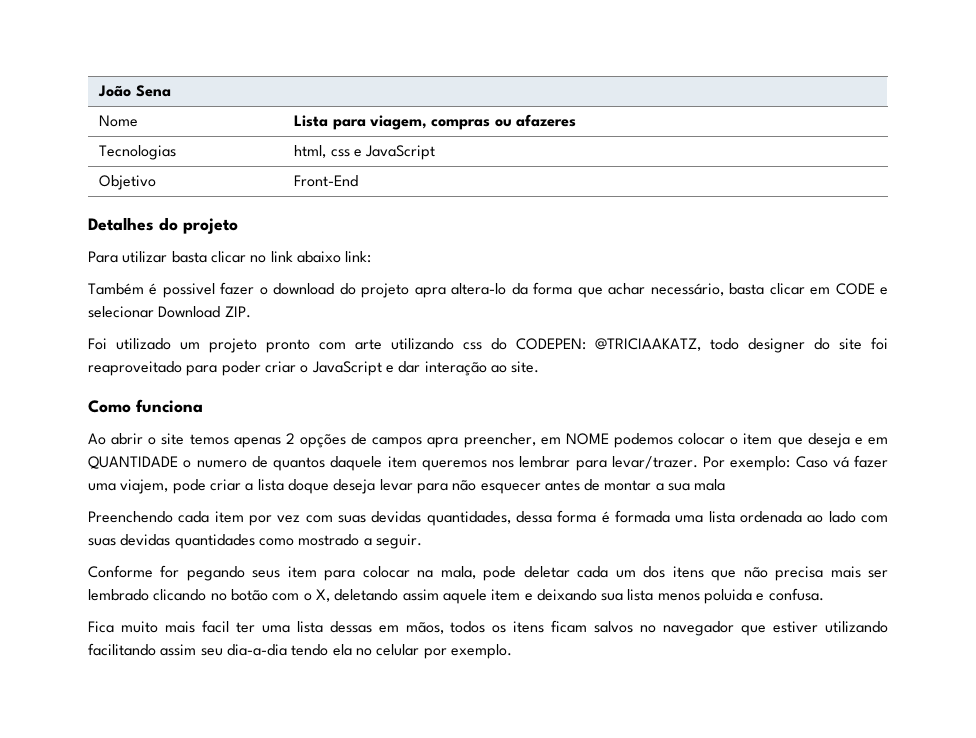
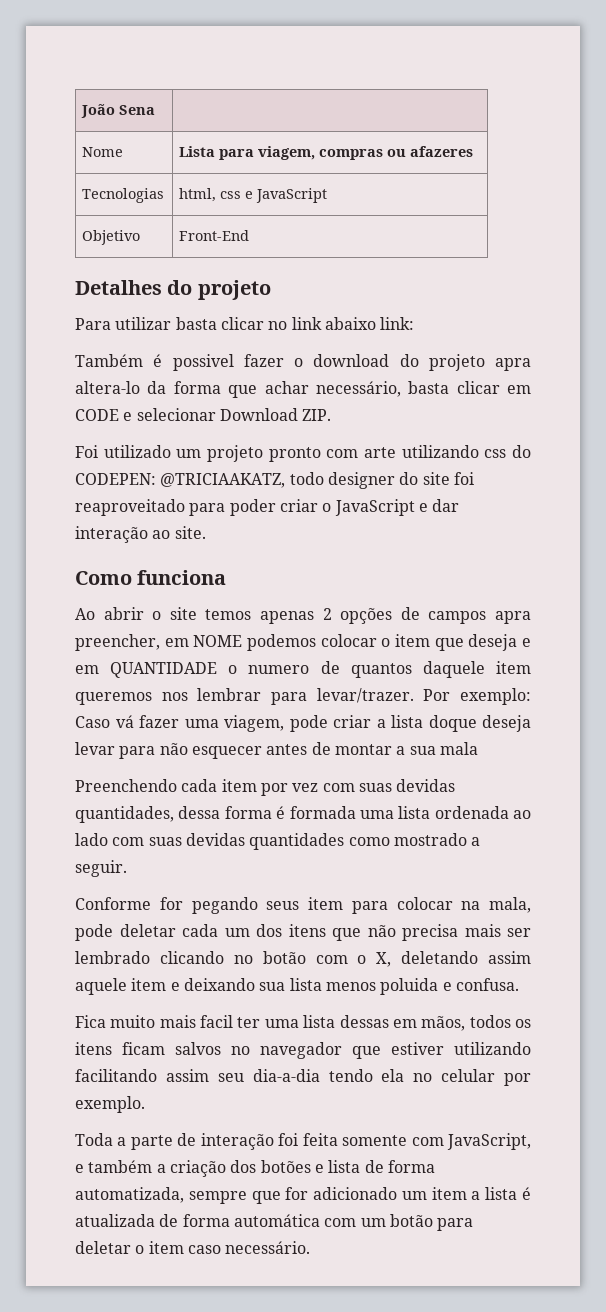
[120,479,169,494] viajem, -> [224,715,284,732] viagem,
(512, 651) none -> [75,1133,531,1150] [75,1160,435,1177] [75,1187,531,1204] [75,1214,474,1231] [75,1241,311,1254] // Toda a parte de interação foi feita somente com JavaScript, e também a criação dos botões e lista de forma automatizada, sempre que for adicionado um item a lista é atualizada de forma automática com um botão para deletar o item caso necessário.

